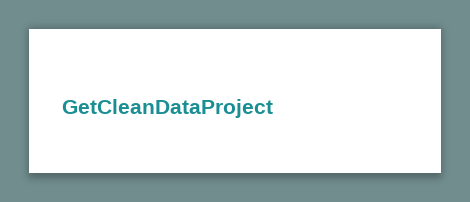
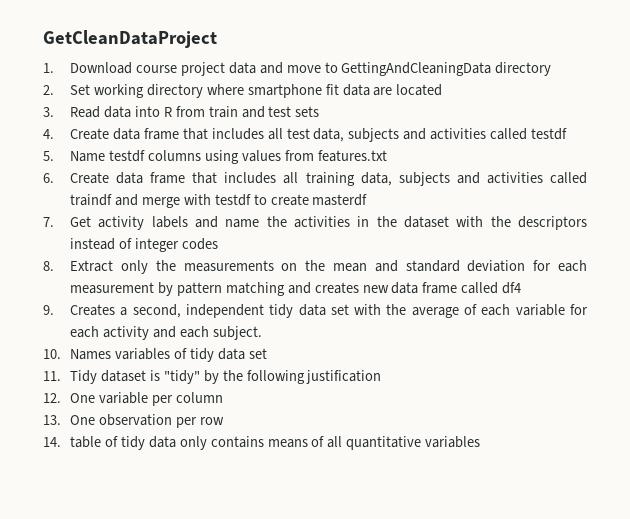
(273, 108) none -> [43,62,552,76] [43,84,443,98] [43,106,320,118] [43,128,568,142] [43,150,387,164] [43,172,588,186] [70,194,368,208] [43,216,587,230] [70,238,218,252] [43,260,587,274] [70,282,522,296] [43,304,588,318] [70,326,262,340] [43,348,267,362] [43,370,382,384] [43,392,223,406] [43,414,224,428] [43,436,481,450] // 1. Download course project data and move to GettingAndCleaningData directory // 2. Set working directory where smartphone fit data are located // 3. Read data into R from train and test sets // 4. Create data frame that includes all test data, subjects and activities called testdf // 5. Name testdf columns using values from features.txt // 6. Create data frame that includes all training data, subjects and activities called traindf and merge with testdf to create masterdf // 7. Get activity labels and name the activities in the dataset with the descriptors instead of integer codes // 8. Extract only the measurements on the mean and standard deviation for each measurement by pattern matching and creates new data frame called df4 // 9. Creates a second, independent tidy data set with the average of each variable for each activity and each subject. // 10. Names variables of tidy data set // 11. Tidy dataset is "tidy" by the following justification // 12. One variable per column // 13. One observation per row // 14. table of tidy data only contains means of all quantitative variables

